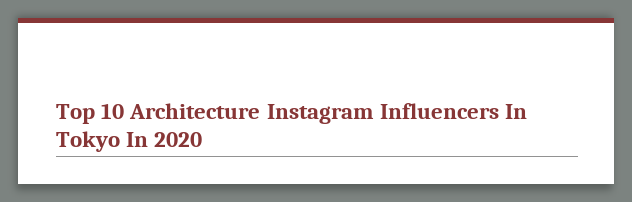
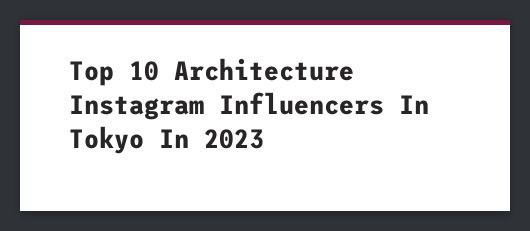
[154,132,203,147] 2020 -> [204,129,264,149] 2023

